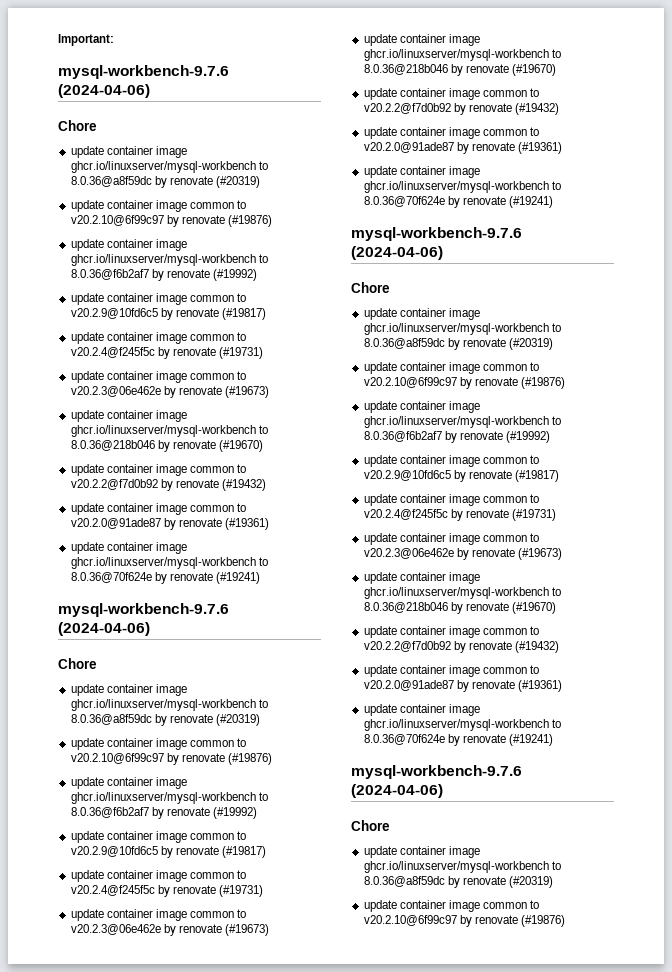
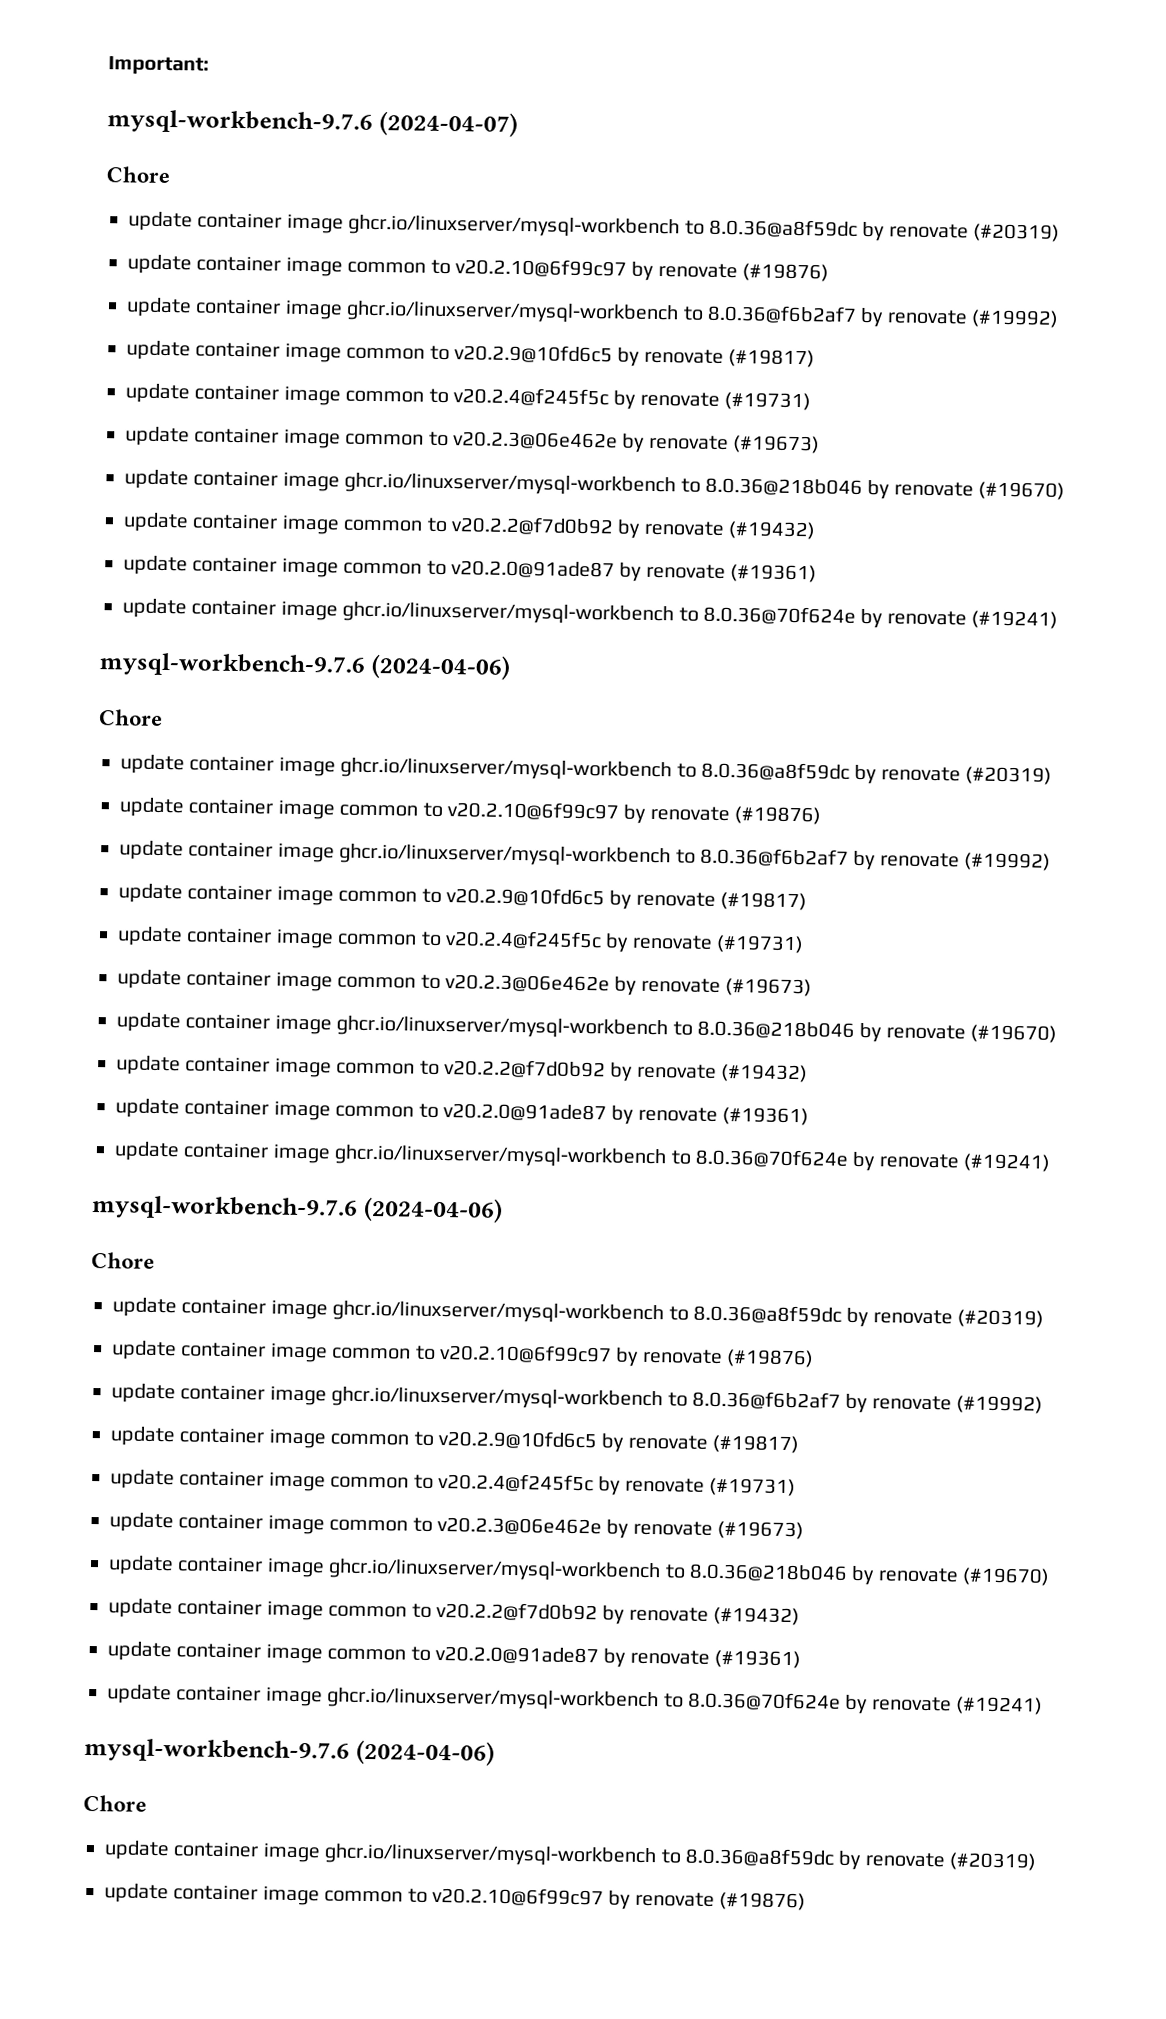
[58,84,150,98] (2024-04-06) -> [378,110,518,137] (2024-04-07)

